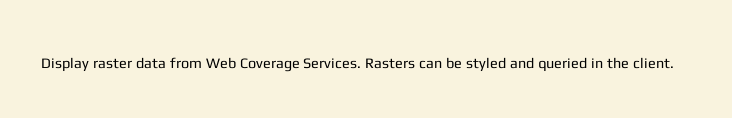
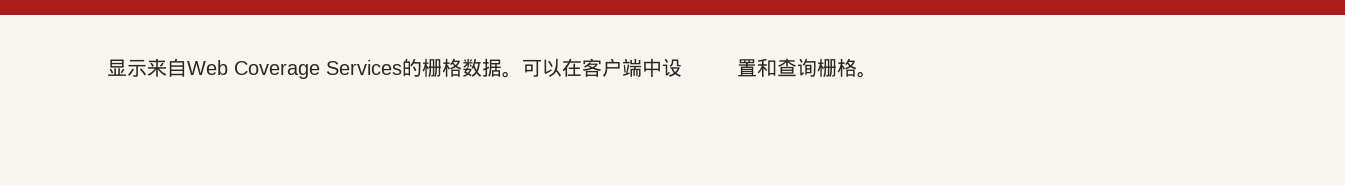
[41,57,674,72] Display raster data from Web Coverage Services. Rasters can be styled and queried in the client. -> [107,58,877,79] 显示来自Web Coverage Services的栅格数据。可以在客户端中设置和查询栅格。

